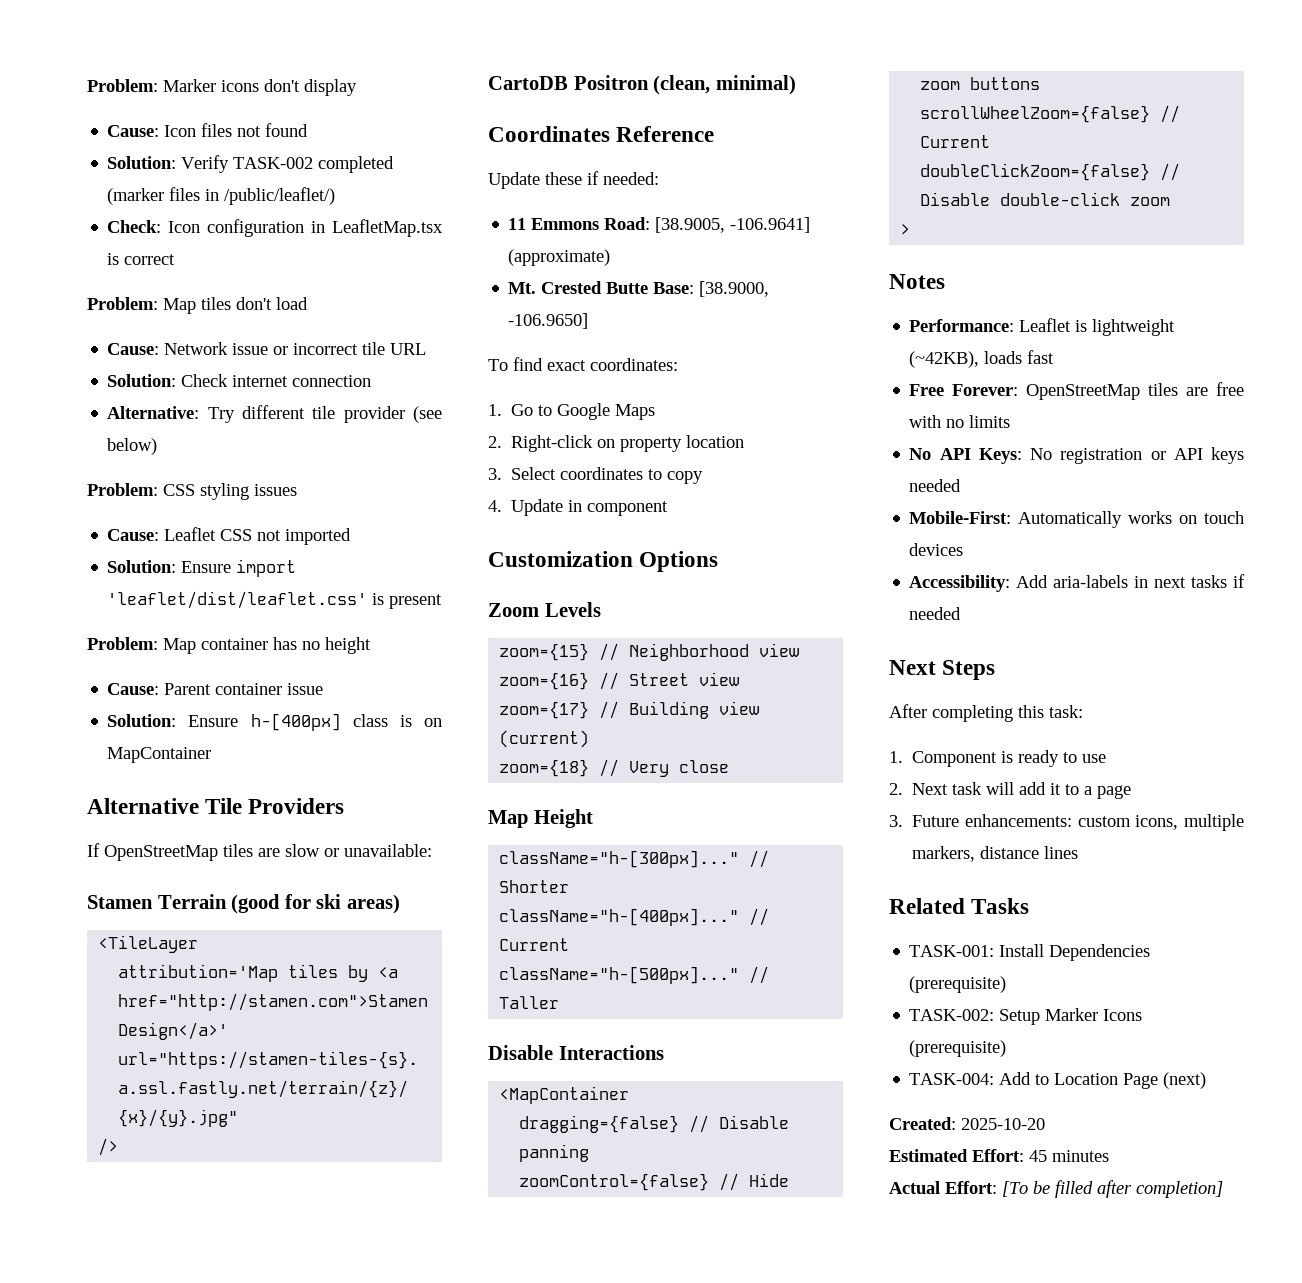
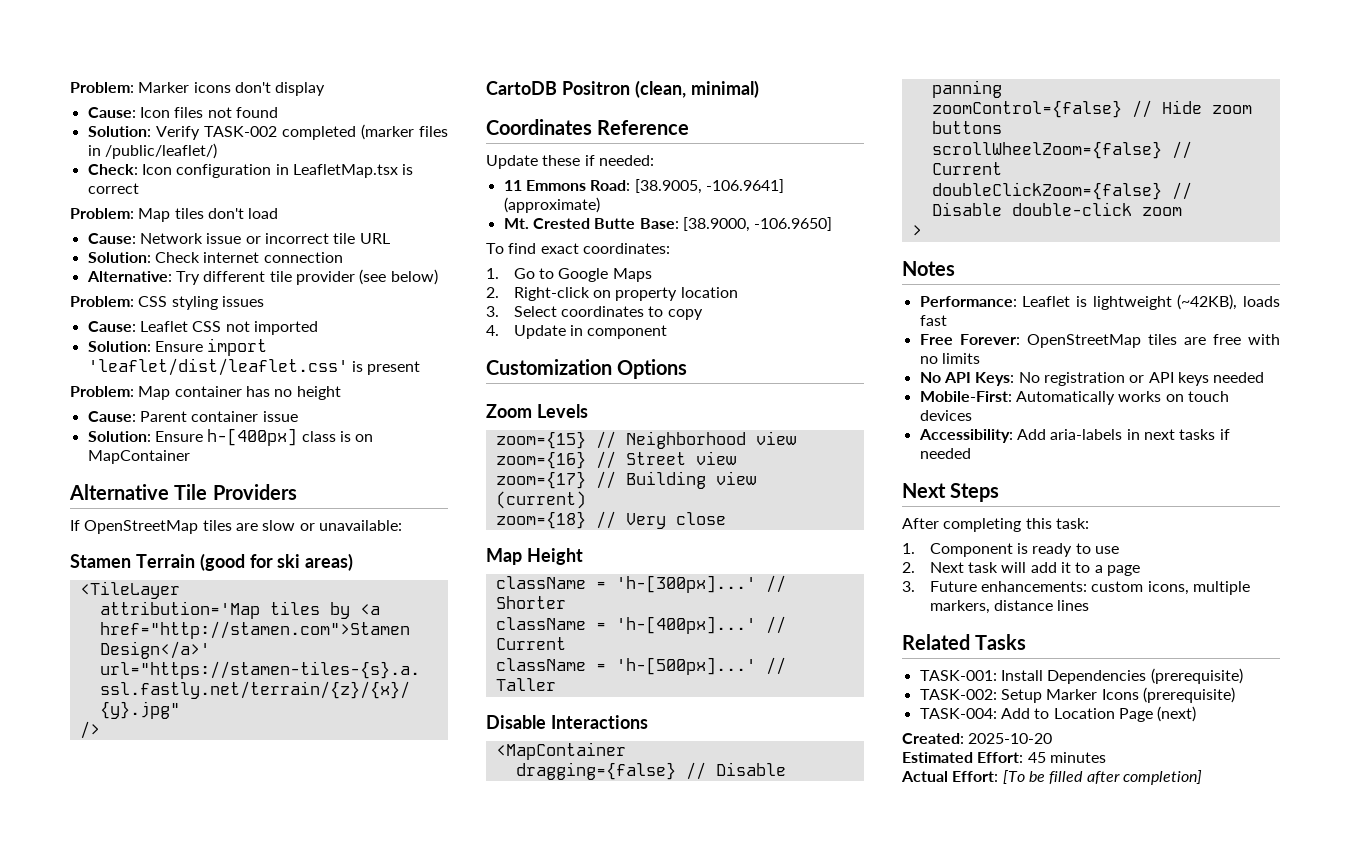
[499,850,740,868] className="h-[300px]..." -> [495,575,756,593] className = 'h-[300px]...'
[499,908,770,926] [499,938,570,951] [499,966,740,984] className="h-[400px]..." // Current // className="h-[500px]..." -> [495,616,786,634] [495,637,566,650] [495,657,756,675] className = 'h-[400px]...' // Current // className = 'h-[500px]...'

